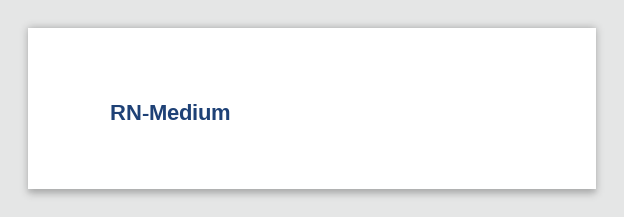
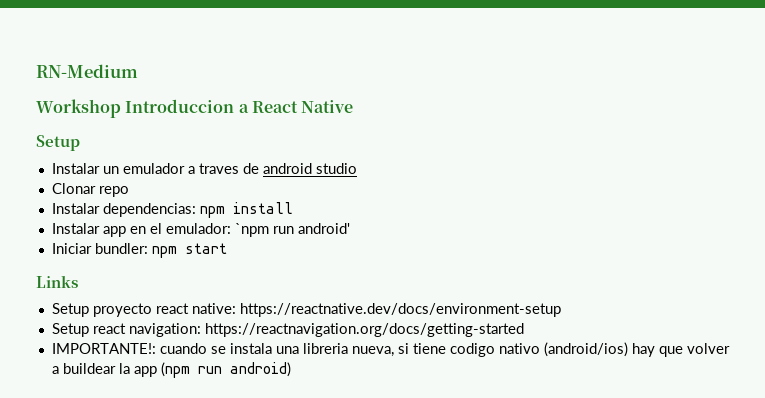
(231, 112) none -> [36,99,354,118] [36,135,80,151] [51,163,357,174] [51,183,129,197] [51,202,293,218] [51,223,350,237] [51,243,227,258] [36,275,78,288] [51,303,561,317] [51,323,524,337] [51,342,730,357] [51,362,291,378] // Workshop Introduccion a React Native // Setup // Instalar un emulador a traves de android studio // Clonar repo // Instalar dependencias: npm install // Instalar app en el emulador: `npm run android' // Iniciar bundler: npm start // Links // Setup proyecto react native: https://reactnative.dev/docs/environment-setup // Setup react navigation: https://reactnavigation.org/docs/getting-started // IMPORTANTE!: cuando se instala una libreria nueva, si tiene codigo nativo (android/ios) hay que volver a buildear la app (npm run android)

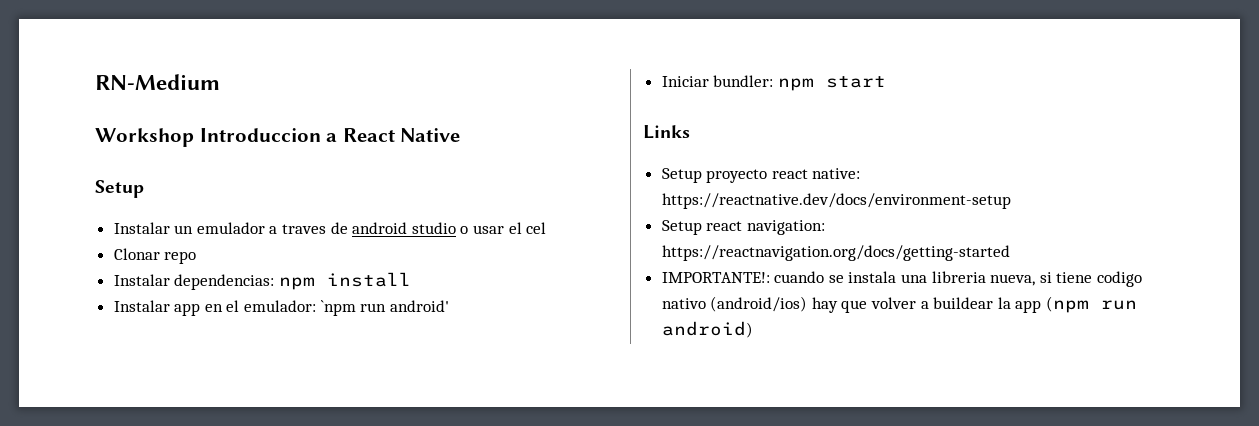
(357, 168) none -> [460,222,547,234] o usar el cel

